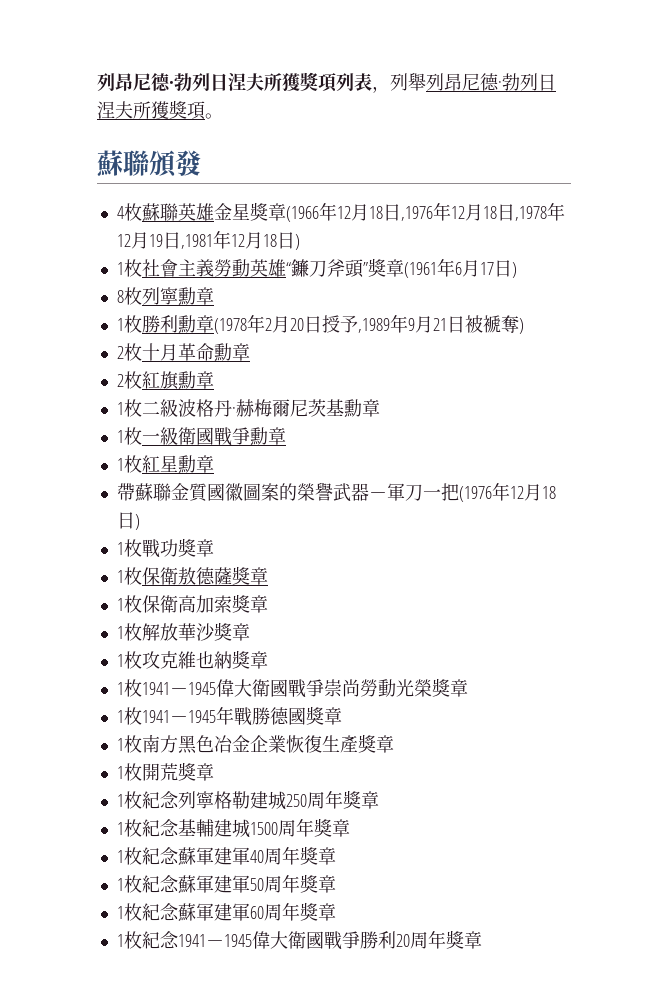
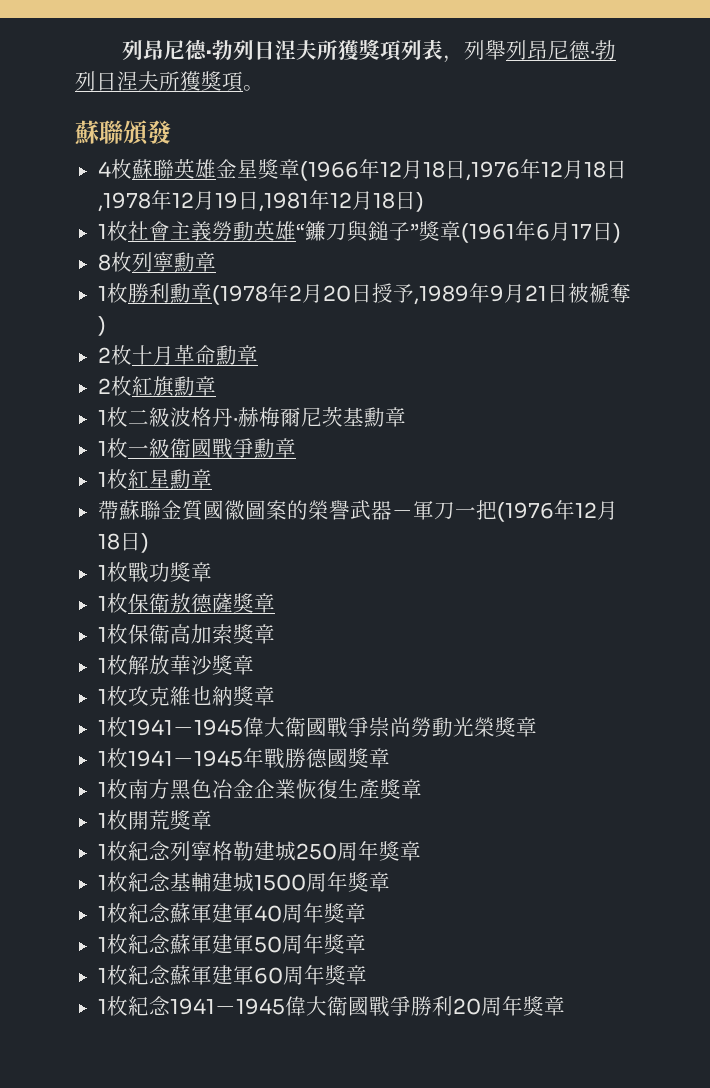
[326,259,364,278] 斧頭 -> [346,220,410,242] 與鎚子

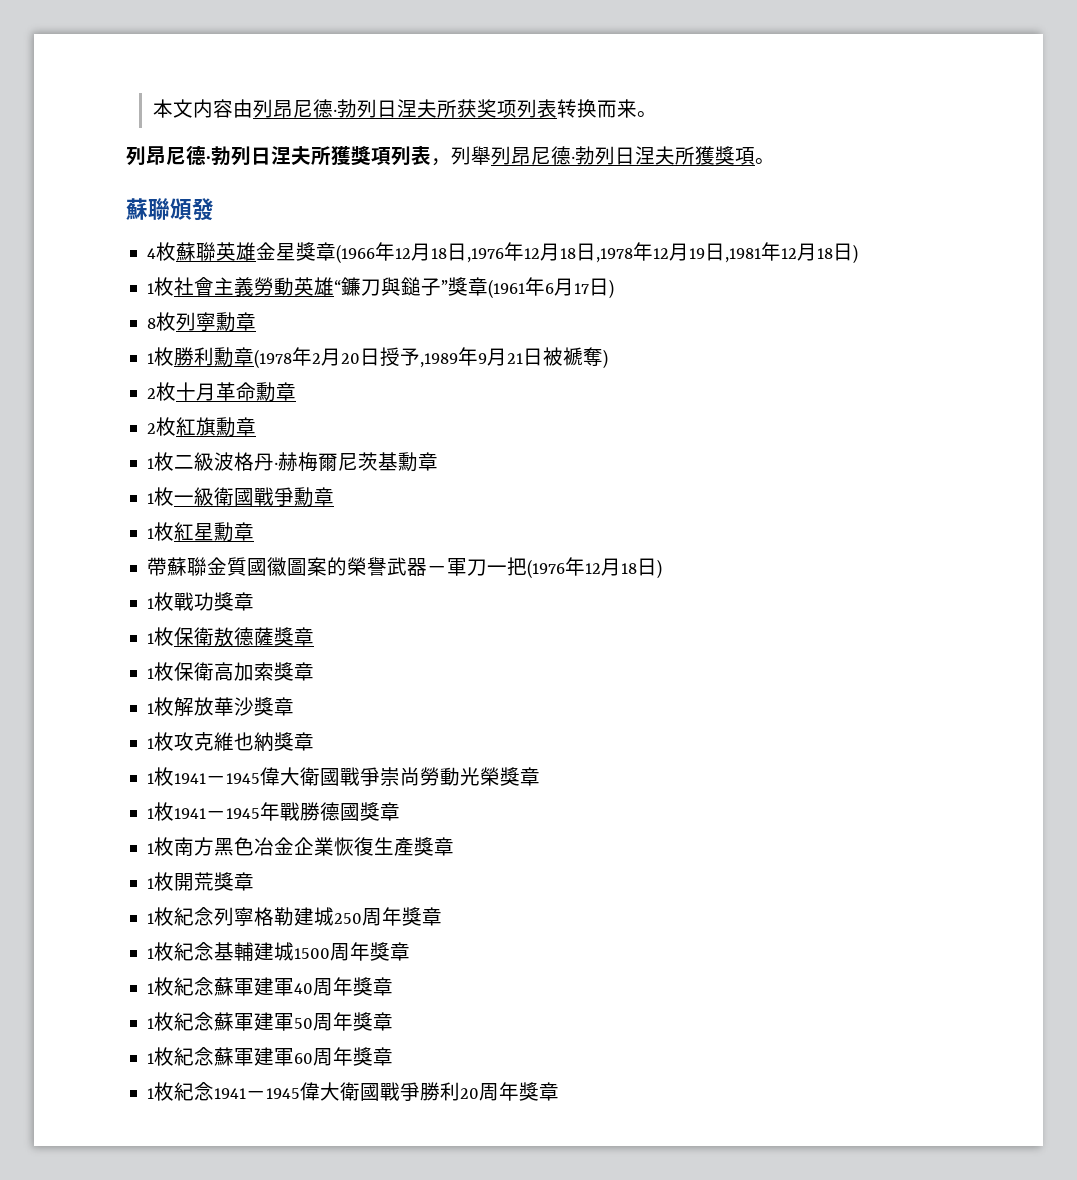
(122, 50) none -> [152,99,657,118] 本文内容由列昂尼德·勃列日涅夫所获奖项列表转换而来。 //

